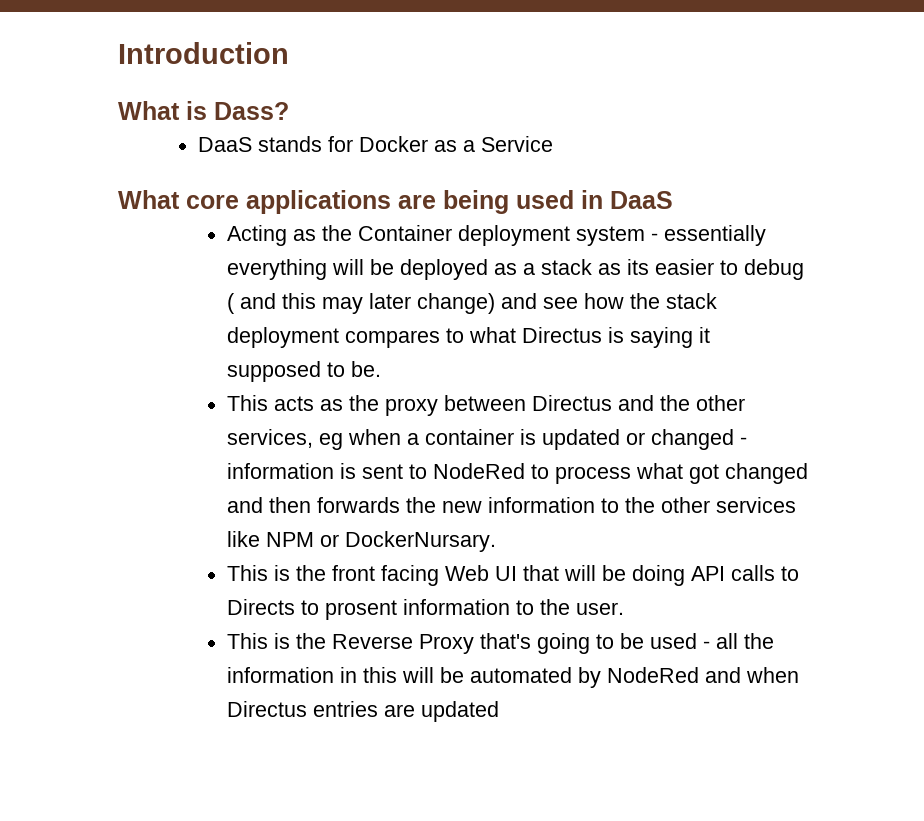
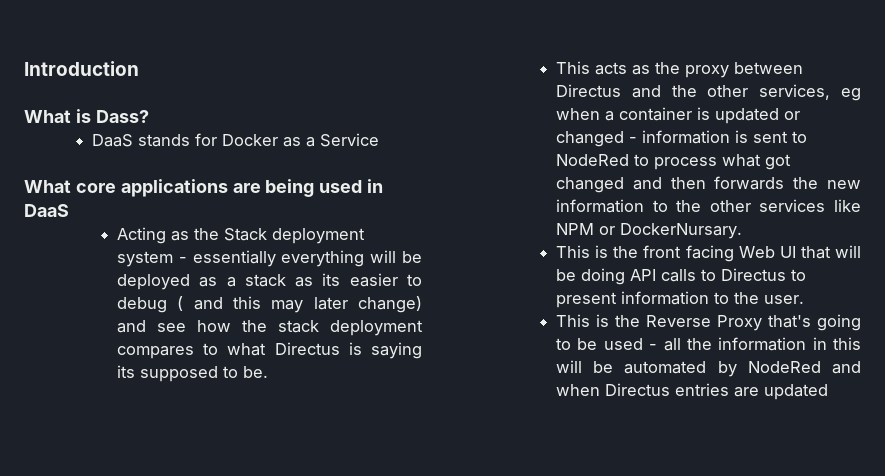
[357,225,452,241] Container -> [224,228,268,241] Stack
[698,327,710,343] it -> [117,365,136,378] its
[226,599,397,620] Directs to prosent -> [721,268,807,281] [556,292,618,308] Directus to present

